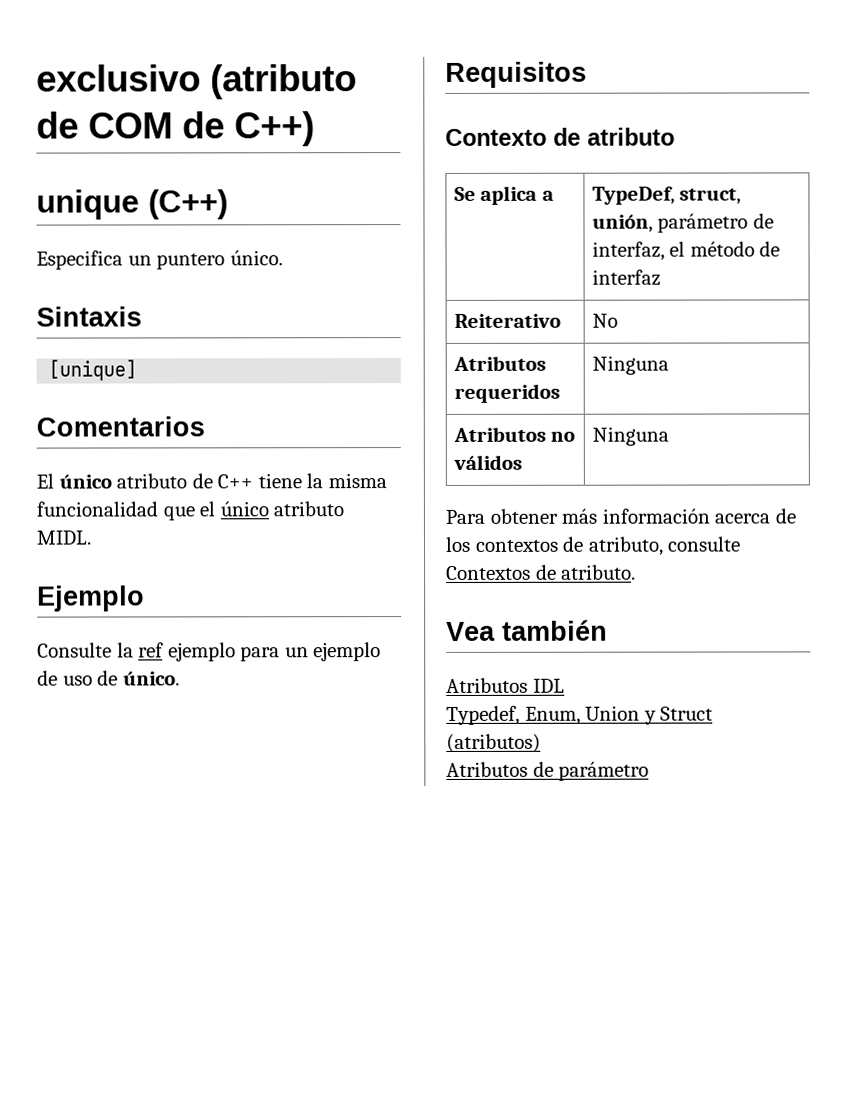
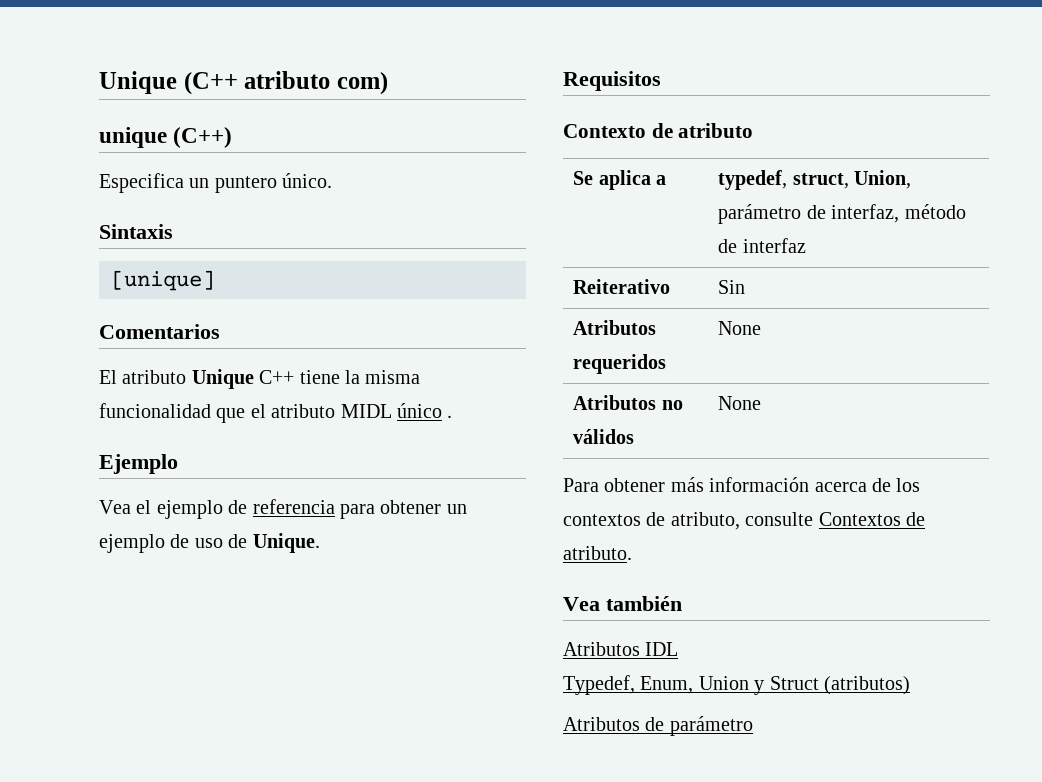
[36,64,357,100] [36,111,315,147] exclusivo (atributo de COM de C++) -> [99,71,388,95] Unique (C++ atributo com)
[58,473,213,489] único atributo de -> [122,369,254,389] atributo Unique
[219,501,345,517] [36,530,91,545] [37,585,145,612] [37,642,281,662] único atributo MIDL. // Ejemplo // Consulte la ref ejemplo para -> [271,403,453,418] [99,454,178,474] [99,499,442,519] atributo MIDL único . // Ejemplo // Vea el ejemplo de referencia para obtener
[122,671,180,686] único. -> [252,533,320,553] Unique.
[591,186,742,205] [591,214,653,233] TypeDef, struct, unión, -> [718,170,912,190] typedef, struct, Union,
[669,241,686,257] el -> (900, 213) none
[591,313,618,328] No -> [718,280,746,294] Sin
[591,355,669,375] | Ninguna -> [718,321,762,335] | None
[591,426,669,446] | Ninguna -> [718,396,762,410] | None

